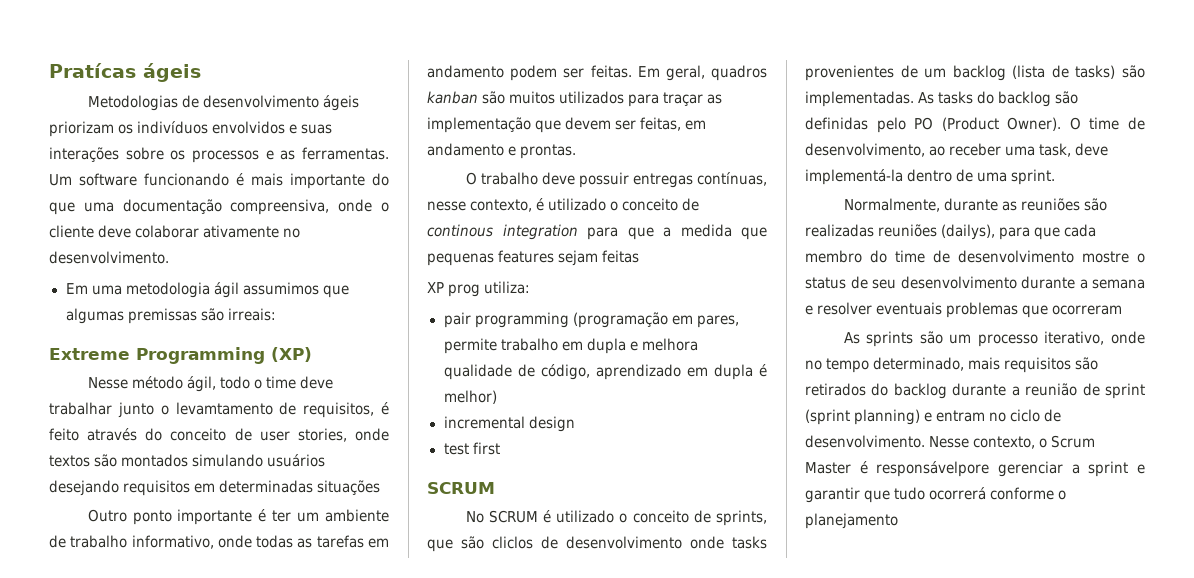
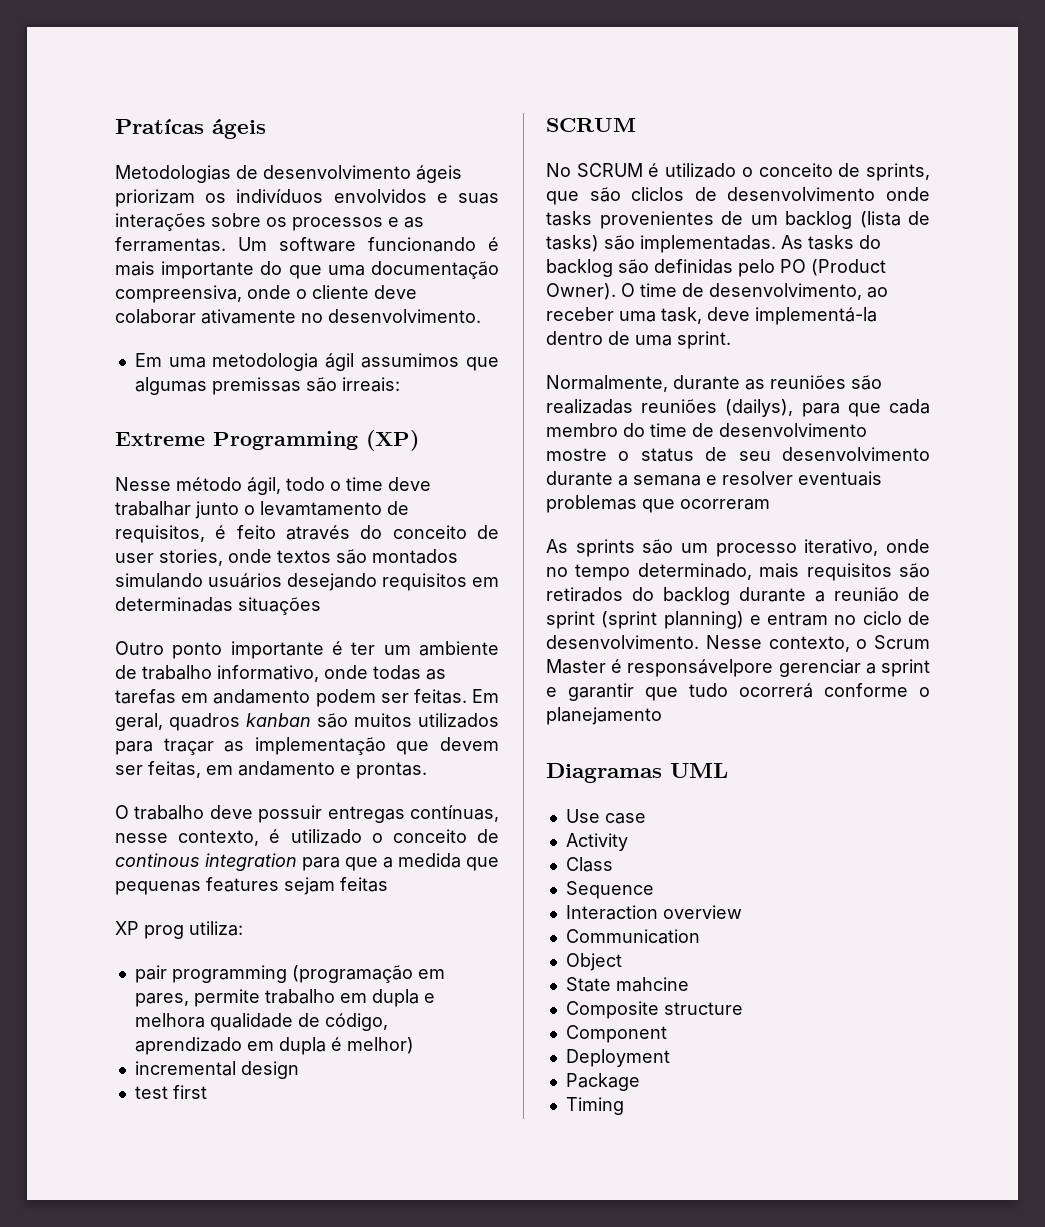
(898, 521) none -> [546,763,728,783] [565,809,646,824] [565,833,628,851] [565,857,613,872] [565,881,654,899] [565,905,742,920] [565,929,700,944] [565,953,622,971] [565,977,689,992] [565,1001,743,1019] [565,1025,667,1043] [565,1049,670,1067] [565,1073,640,1091] [565,1097,624,1115] // Diagramas UML // Use case // Activity // Class // Sequence // Interaction overview // Communication // Object // State mahcine // Composite structure // Component // Deployment // Package // Timing

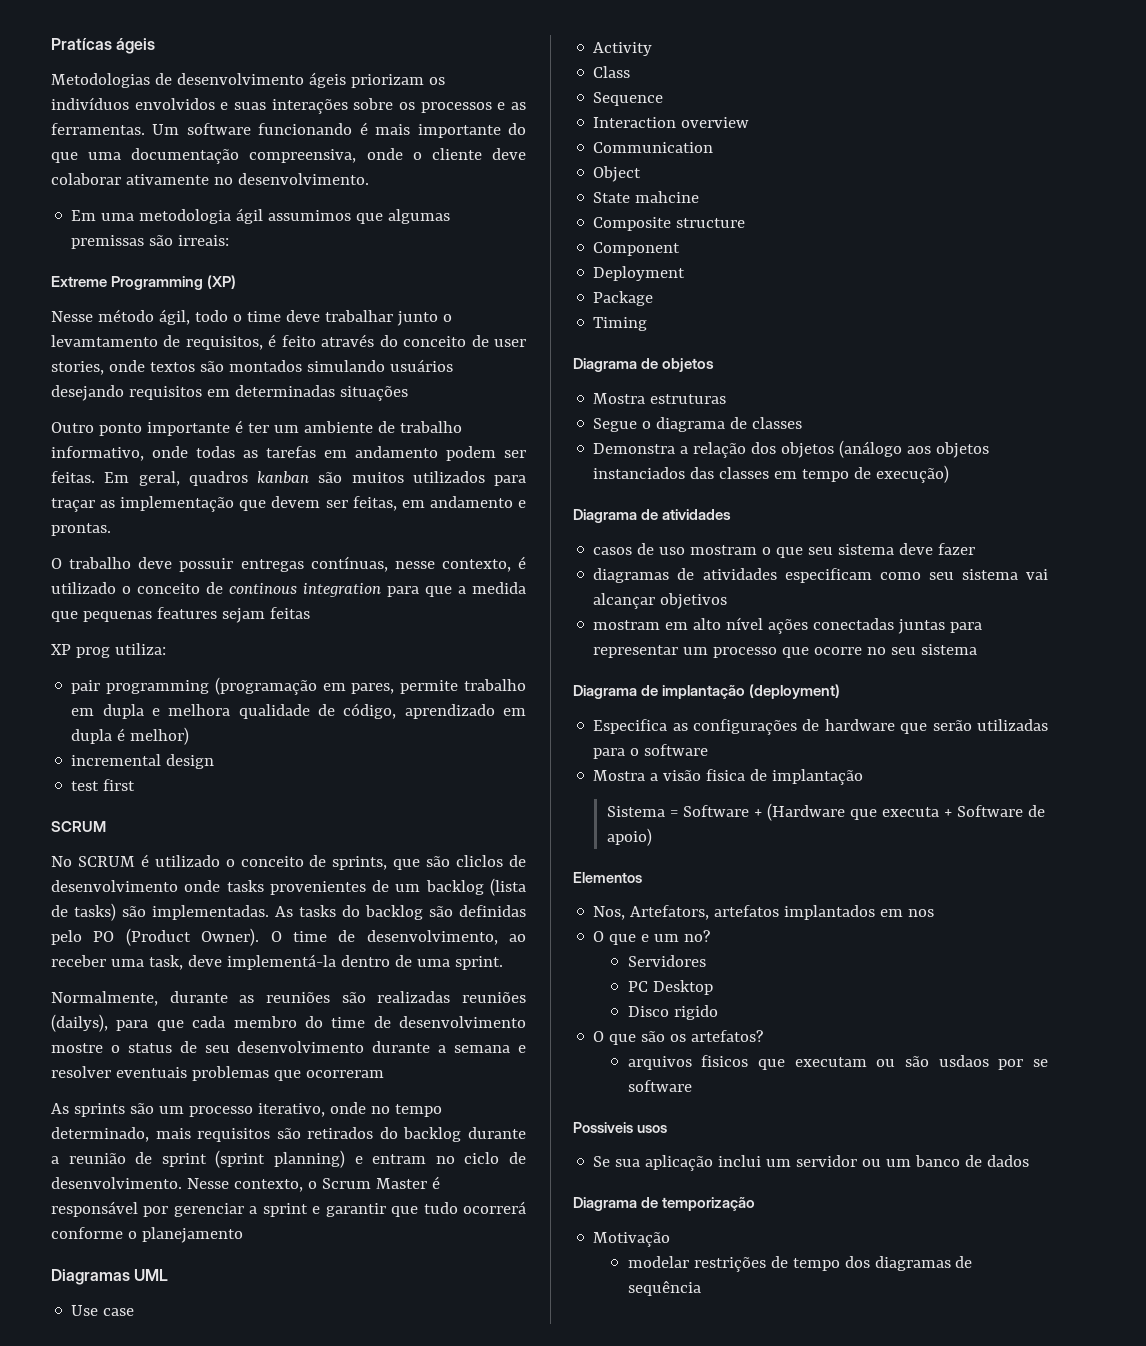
[627,659,774,677] responsávelpore -> [51,1201,169,1217] responsável por
(624, 1106) none -> [573,358,715,372] [593,393,727,404] [593,417,803,432] [593,440,990,458] [593,465,950,483] [573,509,732,523] [593,543,976,558] [593,568,1048,583] [593,593,728,609] [593,617,983,634] [593,644,978,658] [573,684,841,699] [593,719,1048,735] [593,744,709,759] [593,769,864,785] [607,803,1046,821] [607,828,653,846] [573,872,642,883] [593,905,935,920] [593,930,711,945] [627,955,706,967] [627,980,713,995] [627,1005,718,1020] [593,1030,764,1045] [627,1055,1048,1070] [627,1080,692,1092] [573,1122,667,1133] [593,1155,1030,1171] [573,1197,756,1211] [593,1232,671,1247] [627,1256,973,1272] [627,1281,701,1296] // Diagrama de objetos // Mostra estruturas // Segue o diagrama de classes // Demonstra a relação dos objetos (análogo aos objetos instanciados das classes em tempo de execução) // Diagrama de atividades // casos de uso mostram o que seu sistema deve fazer // diagramas de atividades especificam como seu sistema vai alcançar objetivos // mostram em alto nível ações conectadas juntas para representar um processo que ocorre no seu sistema // Diagrama de implantação (deployment) // Especifica as configurações de hardware que serão utilizadas para o software // Mostra a visão fisica de implantação // Sistema = Software + (Hardware que executa + Software de apoio) // Elementos // Nos, Artefators, artefatos implantados em nos // O que e um no? // Servidores // PC Desktop // Disco rigido // O que são os artefatos? // arquivos fisicos que executam ou são usdaos por se software // Possiveis usos // Se sua aplicação inclui um servidor ou um banco de dados // Diagrama de temporização // Motivação // modelar restrições de tempo dos diagramas de sequência

